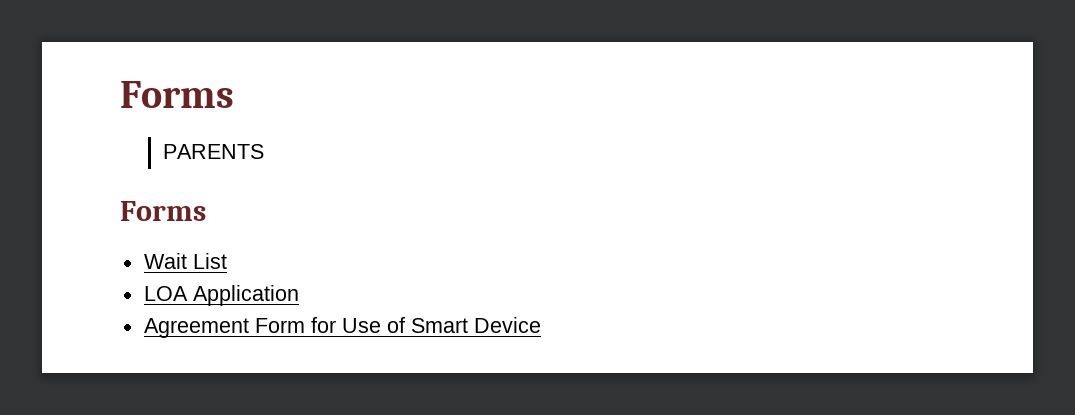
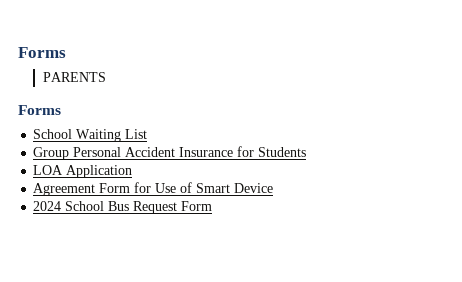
[143,253,187,269] Wait -> [33,129,122,142] School Waiting
(227, 261) none -> [33,146,307,160] // Group Personal Accident Insurance for Students
(541, 325) none -> [33,201,213,214] // 2024 School Bus Request Form

